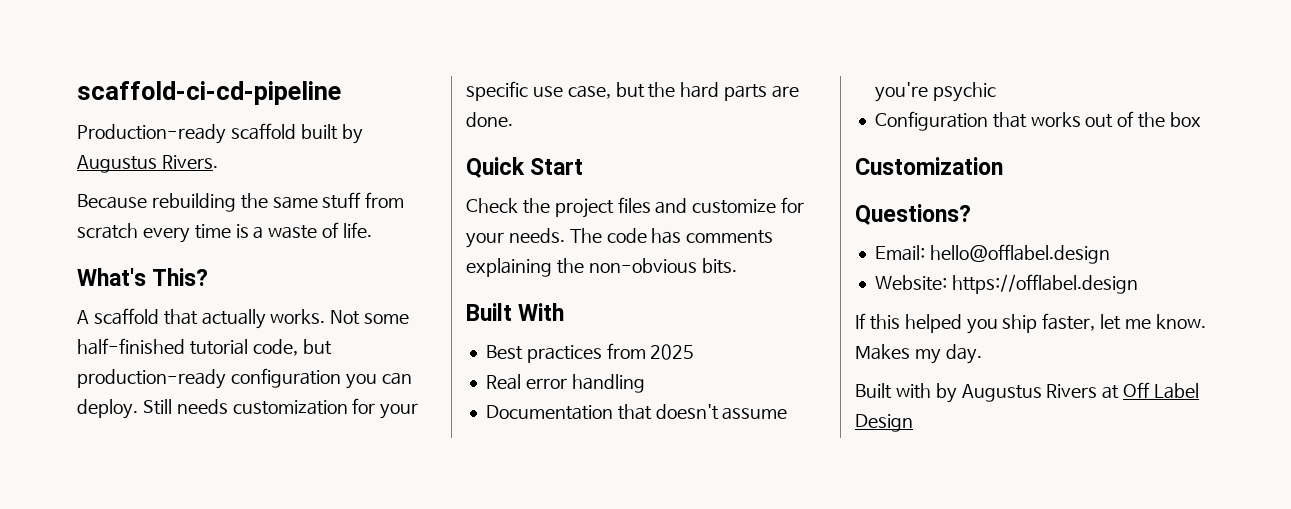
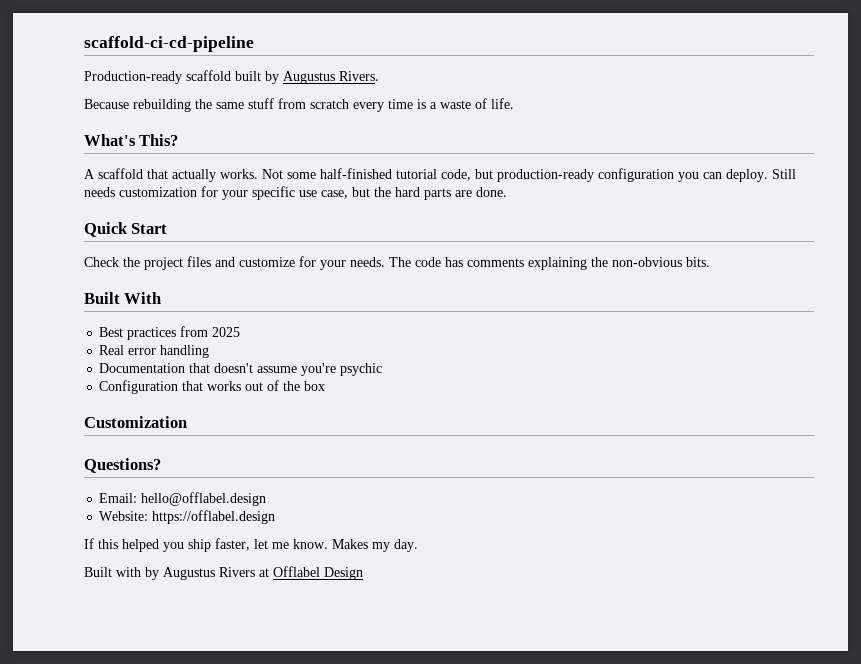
[1123,382,1200,399] Off Label -> [273,566,320,577] Offlabel

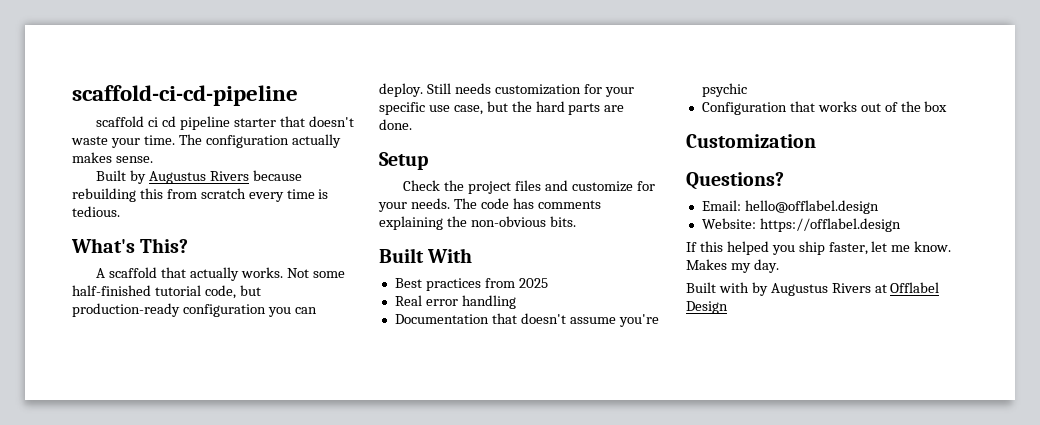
[84,70,379,84] [84,98,274,112] Production-ready scaffold built by Augustus Rivers. // Because rebuilding the same stuff -> [96,116,354,130] [71,134,341,148] [72,152,153,163] [96,170,303,184] [72,188,163,202] scaffold ci cd pipeline starter that doesn't waste your time. The configuration actually makes sense. // Built by Augustus Rivers because rebuilding this
[430,98,514,109] a waste of life. -> [72,206,120,217] tedious.
[84,222,168,237] Quick Start -> [379,152,428,170] Setup

